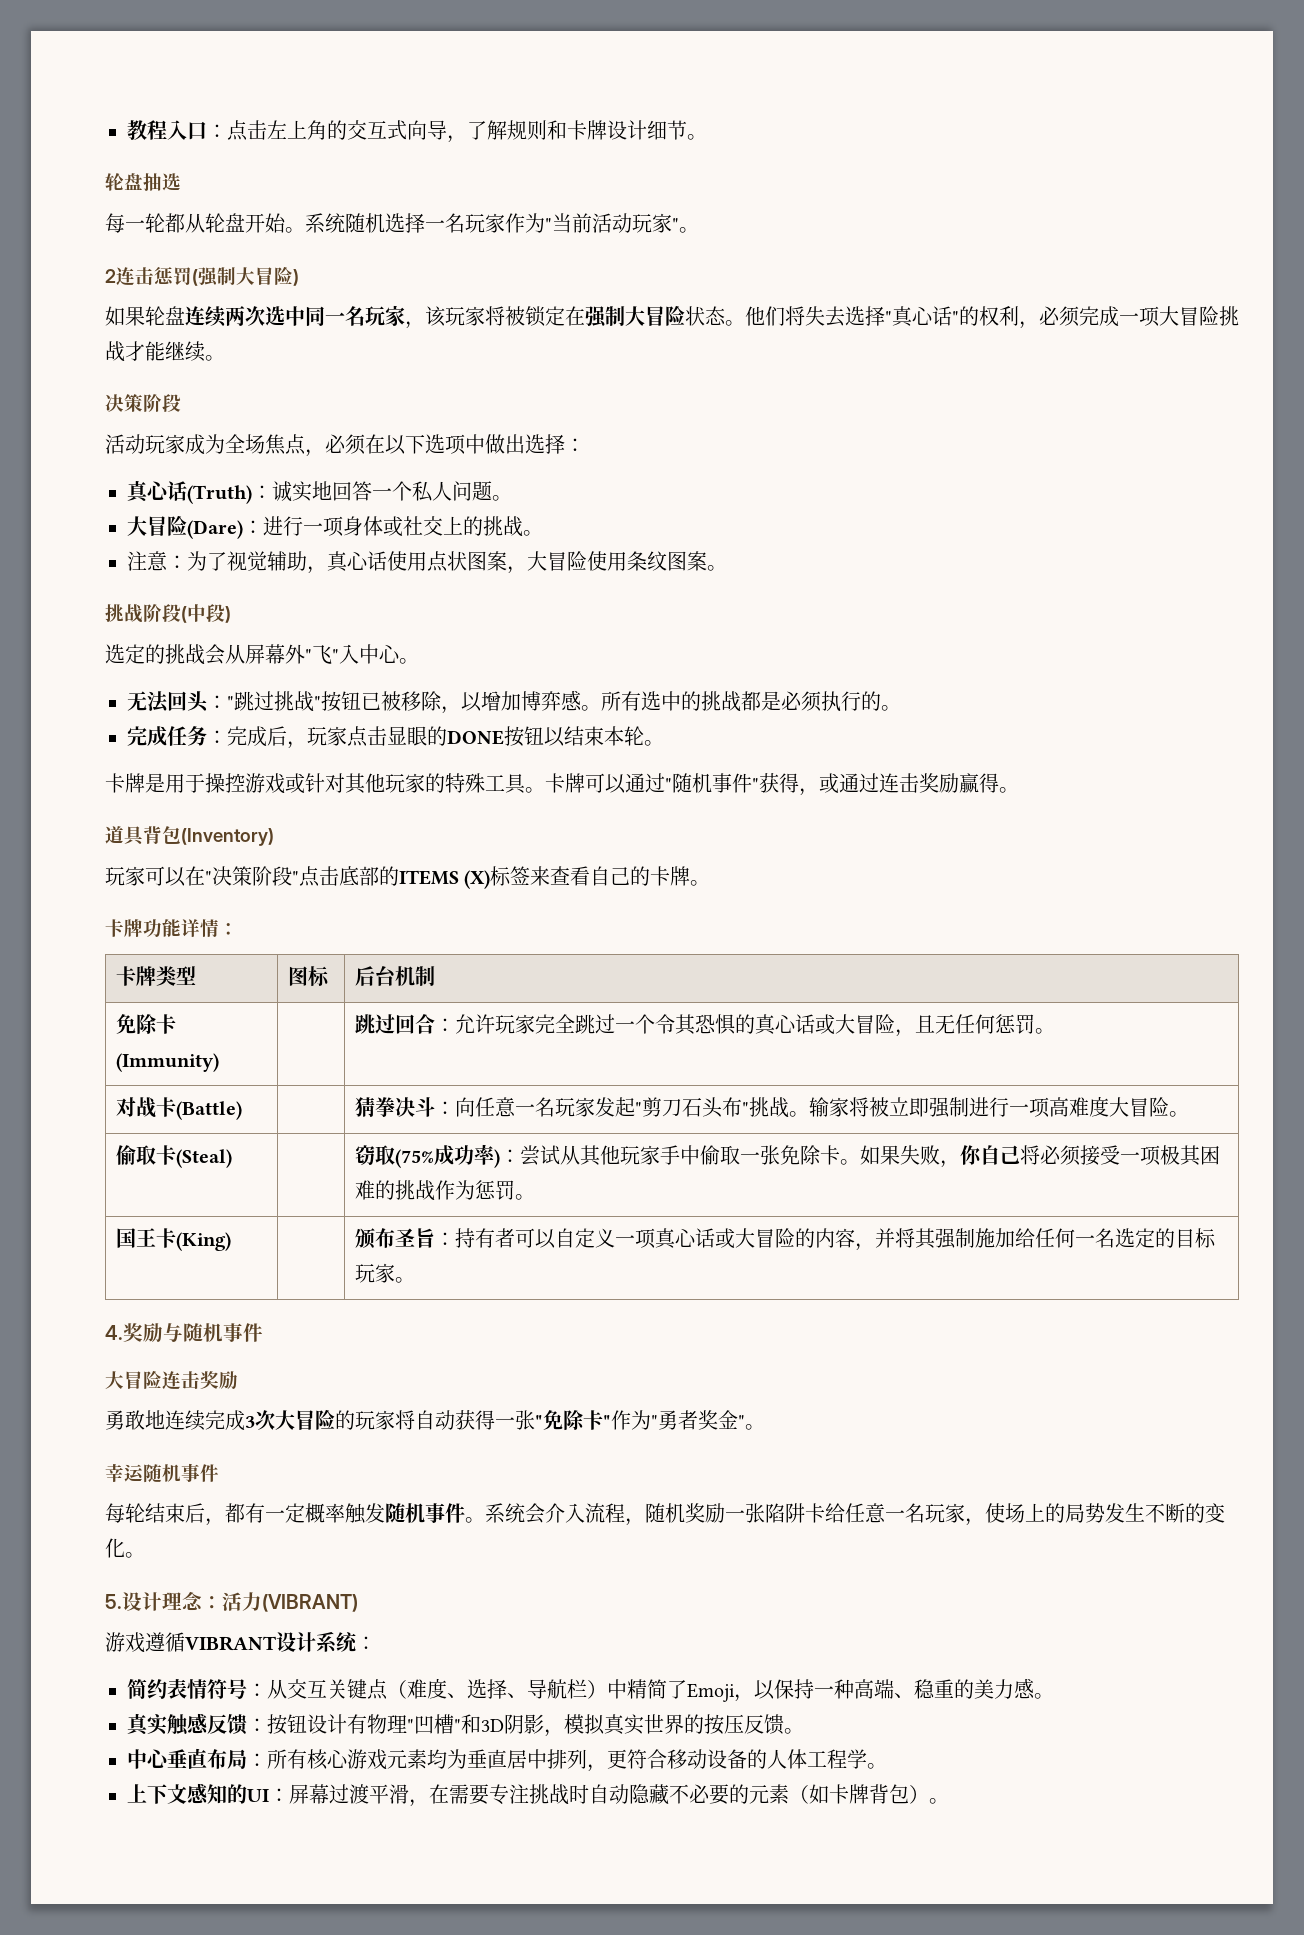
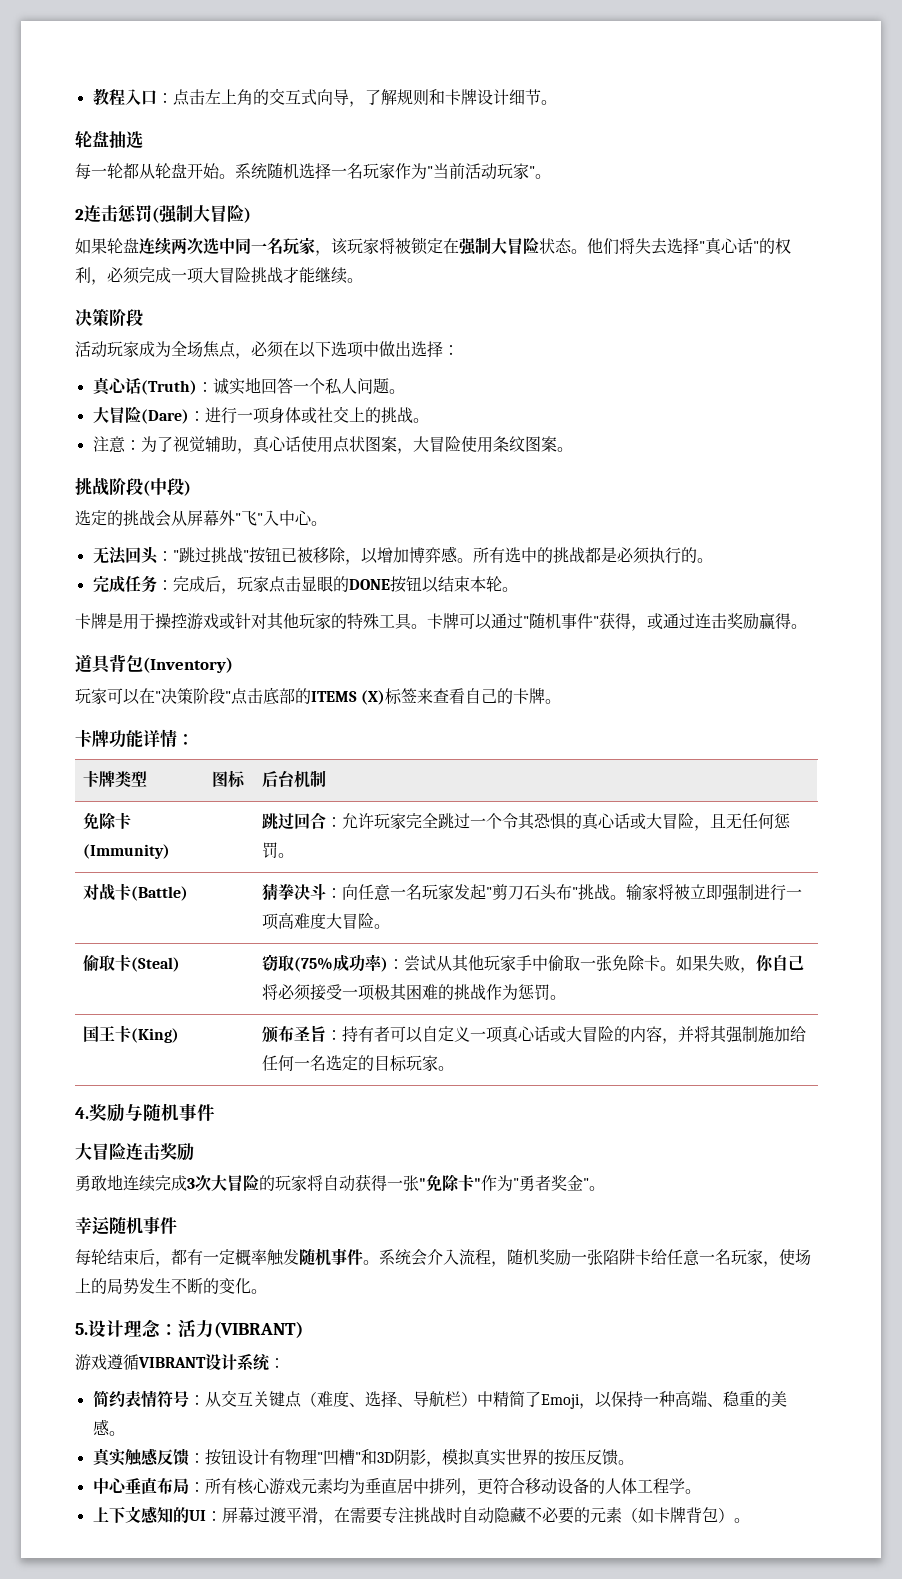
[994,1679,1014,1699] 力 -> (787, 1399) none

